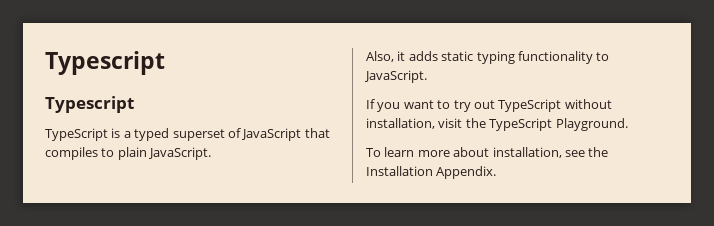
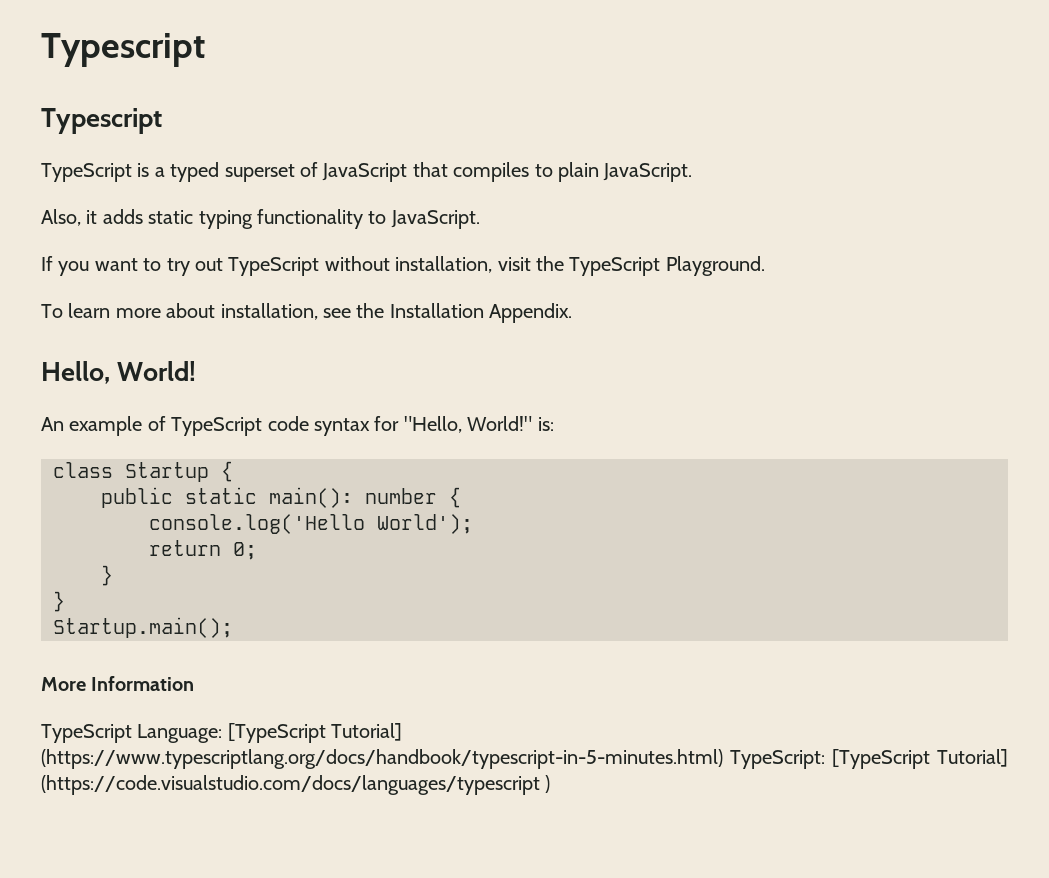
(497, 172) none -> [41,361,197,384] [41,416,554,436] [53,461,233,482] [101,487,461,508] [149,514,473,534] [149,540,257,560] [101,565,113,586] [53,591,65,612] [53,617,233,638] [41,676,195,691] [41,723,403,743] [41,749,1009,769] [41,775,551,795] // Hello, World! // An example of TypeScript code syntax for "Hello, World!" is: // class Startup { // public static main(): number { // console.log('Hello World'); // return 0; // } // } // Startup.main(); // More Information // TypeScript Language: [TypeScript Tutorial] (https://www.typescriptlang.org/docs/handbook/typescript-in-5-minutes.html) TypeScript: [TypeScript Tutorial] (https://code.visualstudio.com/docs/languages/typescript )

